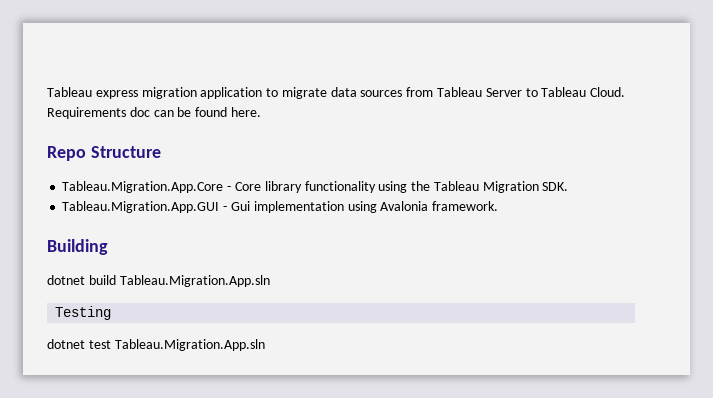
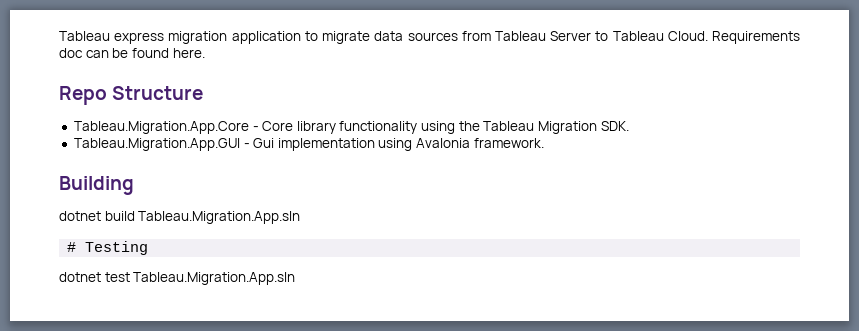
(270, 281) none -> [67,242,77,252] #

